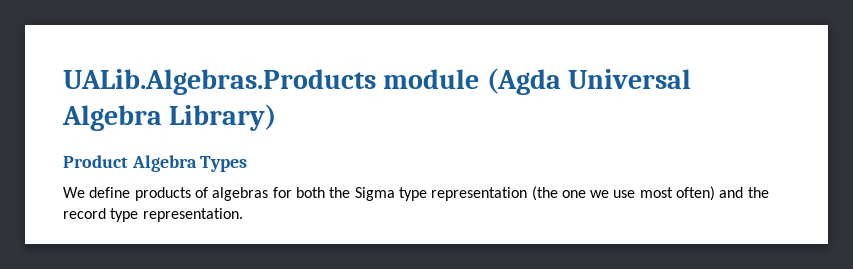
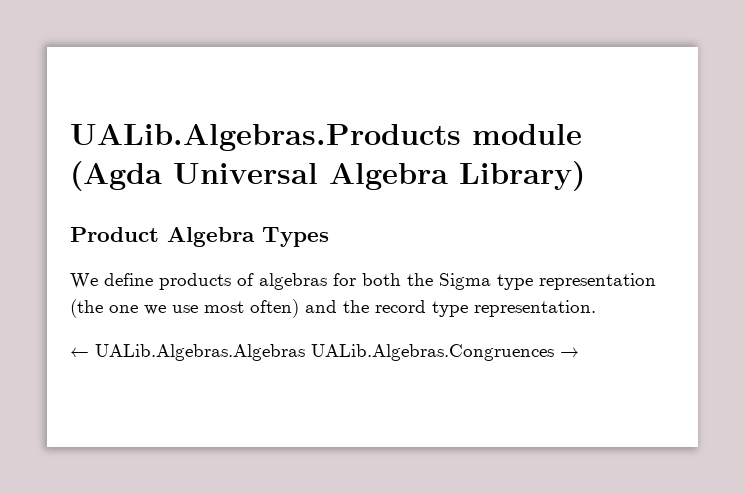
(243, 215) none -> [70,344,579,361] // ← UALib.Algebras.Algebras UALib.Algebras.Congruences →

